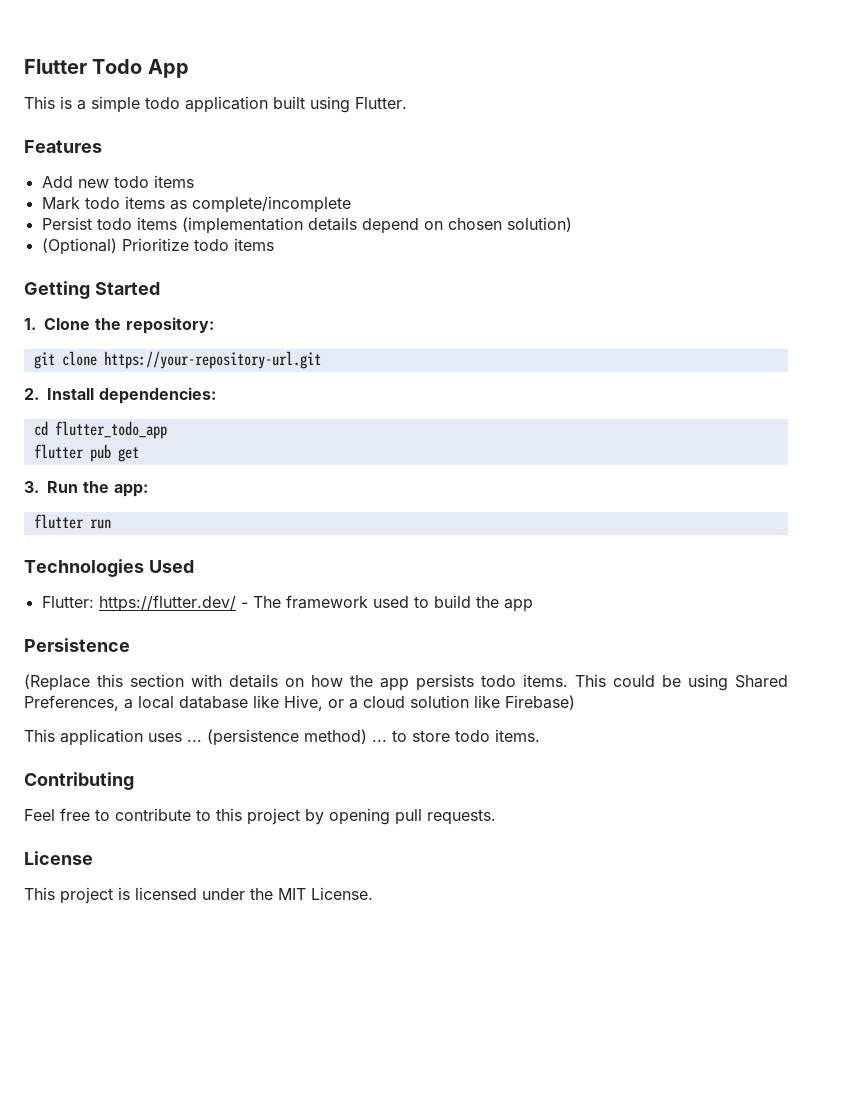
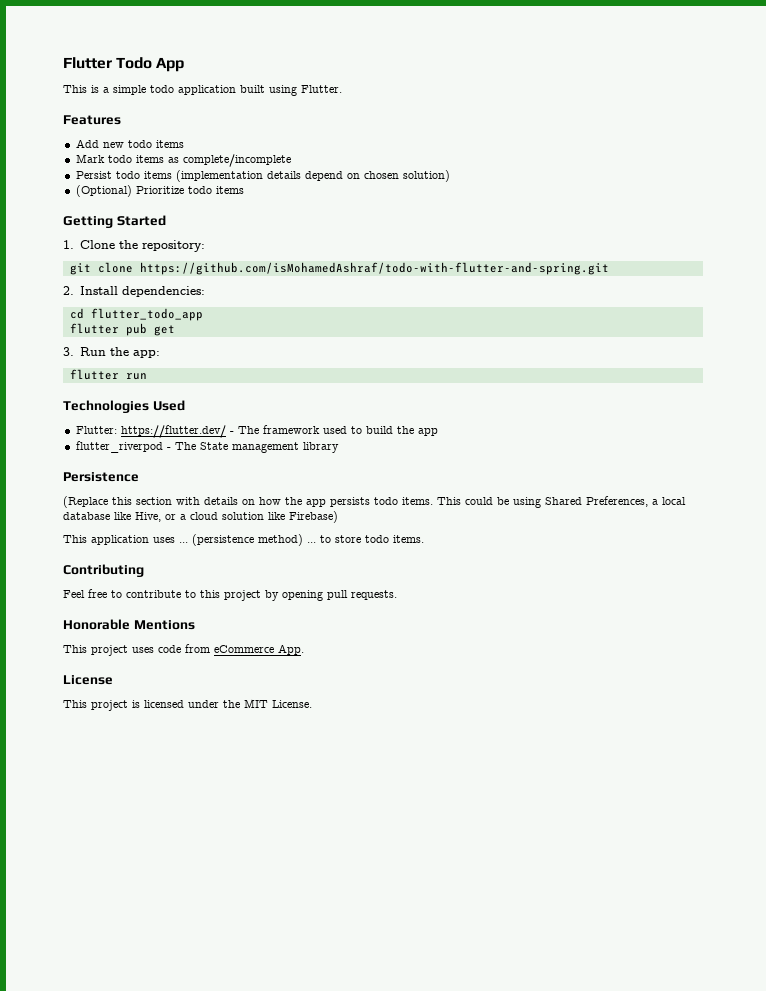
[103,351,321,369] https://your-repository-url.git -> [139,262,609,275] https://github.com/isMohamedAshraf/todo-with-flutter-and-spring.git
(533, 605) none -> [75,441,339,453] // flutter_riverpod - The State management library
(496, 817) none -> [63,619,195,630] [63,644,304,656] // Honorable Mentions // This project uses code from eCommerce App.

